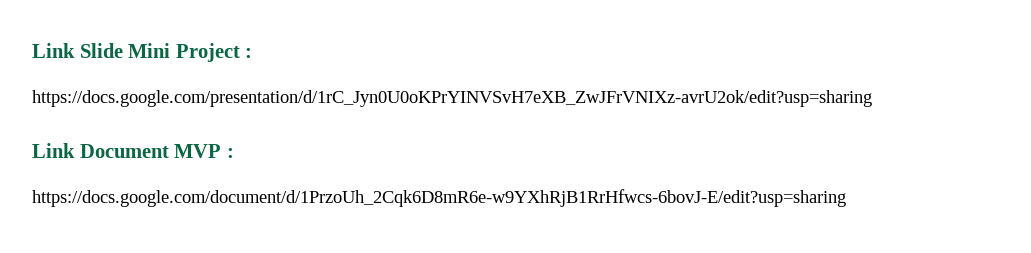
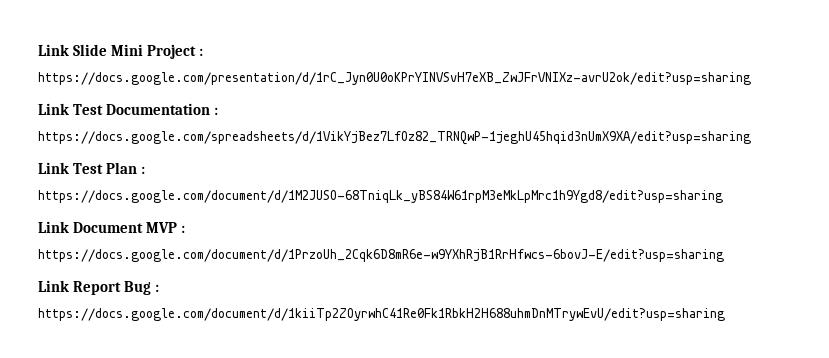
(872, 98) none -> [38,103,218,115] [38,131,751,145] [38,162,145,174] [38,190,723,203] // Link Test Documentation : // https://docs.google.com/spreadsheets/d/1VikYjBez7LfOz82_TRNQwP-1jeghU45hqid3nUmX9XA/edit?usp=sharing // Link Test Plan : // https://docs.google.com/document/d/1M2JUSO-68TniqLk_yBS84W61rpM3eMkLpMrc1h9Ygd8/edit?usp=sharing
(846, 198) none -> [38,280,159,295] [38,308,725,321] // Link Report Bug : // https://docs.google.com/document/d/1kiiTp2ZOyrwhC41Re0Fk1RbkH2H688uhmDnMTrywEvU/edit?usp=sharing

